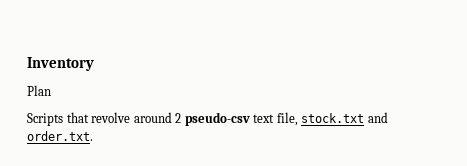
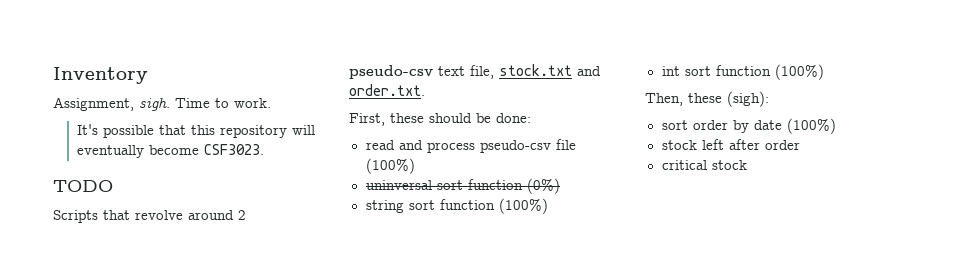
[27,85,51,96] Plan -> [53,97,271,111] [77,124,316,138] [77,144,265,158] [53,180,113,192] Assignment, sigh. Time to work. // It's possible that this repository will eventually become CSF3023. // TODO
(93, 136) none -> [349,113,531,126] [365,139,576,153] [365,158,415,174] [365,178,560,194] [365,198,548,214] [661,64,824,80] [645,91,769,107] [661,118,836,134] [661,139,800,150] [661,160,747,170] // First, these should be done: // read and process pseudo-csv file (100%) // uninversal sort function (0%) // string sort function (100%) // int sort function (100%) // Then, these (sigh): // sort order by date (100%) // stock left after order // critical stock

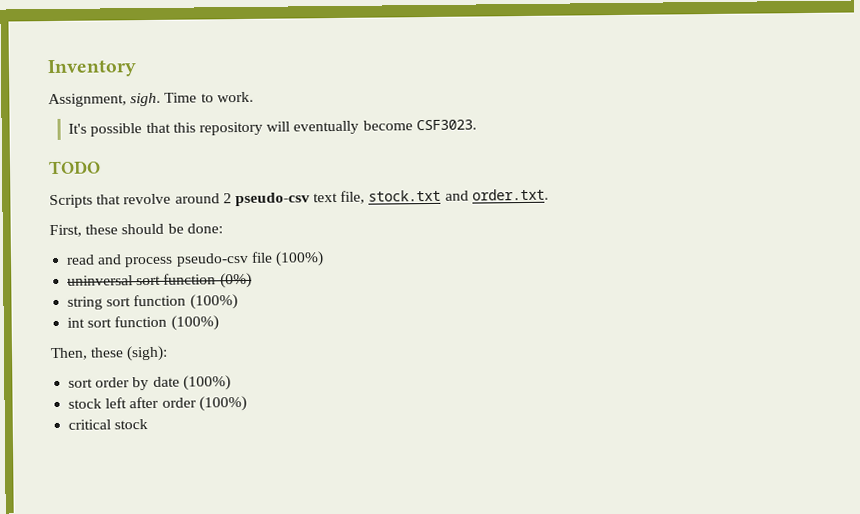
(800, 145) none -> [198,395,247,412] (100%)

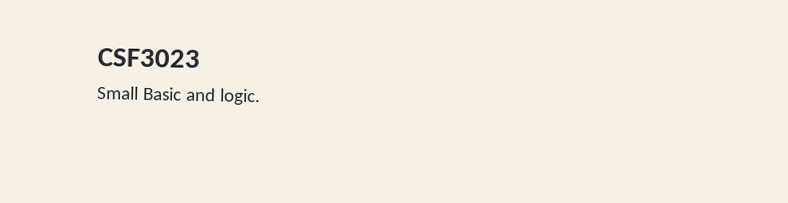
[47,59,137,78] [48,91,254,108] [68,119,477,137] [48,160,101,175] [49,188,549,209] [49,223,223,238] [66,251,324,268] [67,272,252,289] [67,294,238,310] [67,315,219,331] [50,345,169,362] [68,375,231,391] [68,395,247,412] [68,419,149,430] Inventory // Assignment, sigh. Time to work. // It's possible that this repository will eventually become CSF3023. // TODO // Scripts that revolve around 2 pseudo-csv text file, stock.txt and order.txt. // First, these should be done: // read and process pseudo-csv file (100%) // uninversal sort function (0%) // string sort function (100%) // int sort function (100%) // Then, these (sigh): // sort order by date (100%) // stock left after order (100%) // critical stock -> [97,47,201,69] [96,85,261,106] CSF3023 // Small Basic and logic.

